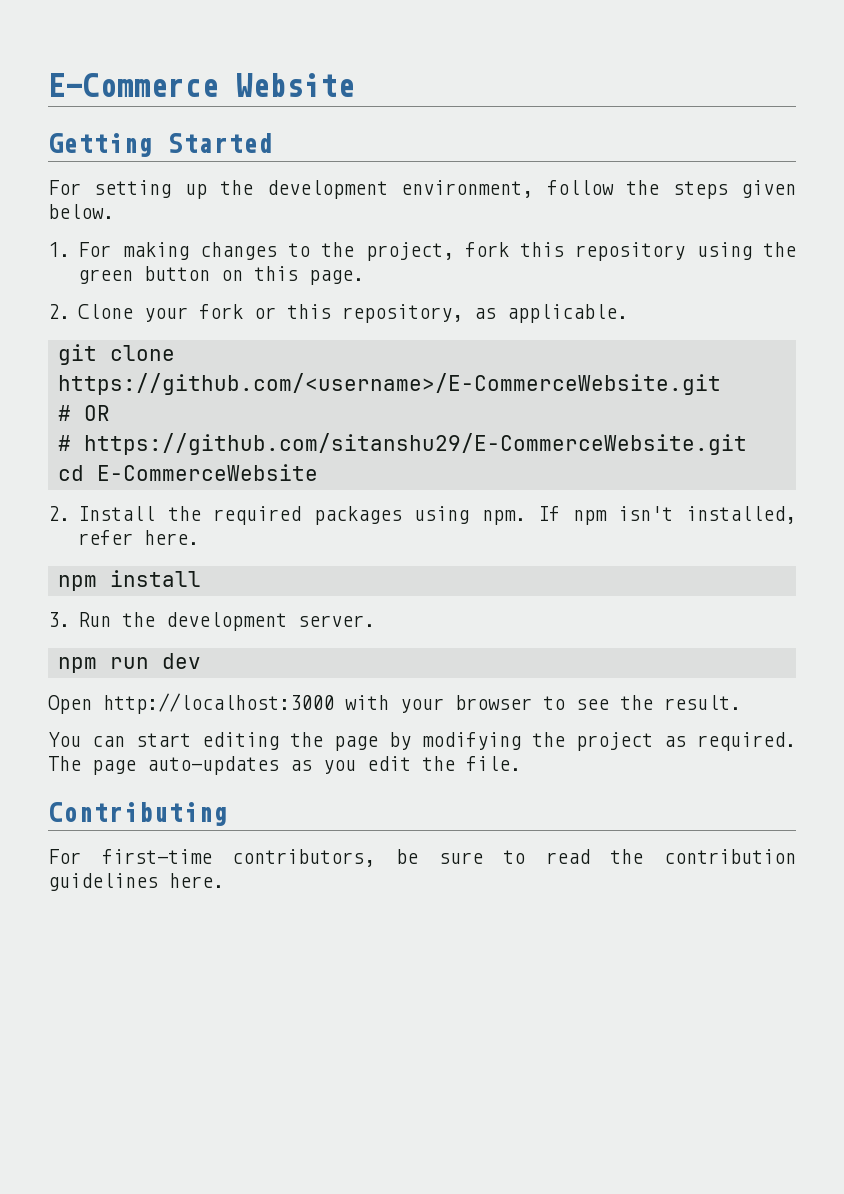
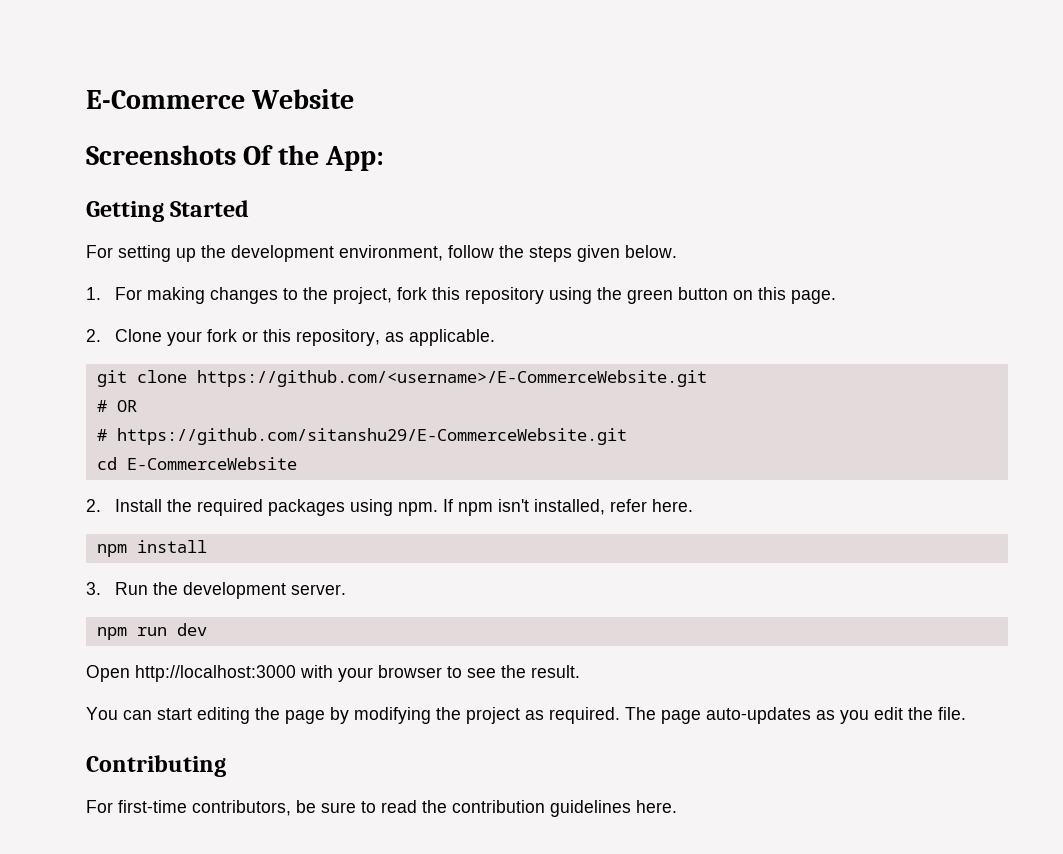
(354, 85) none -> [86,145,385,171] // Screenshots Of the App:

